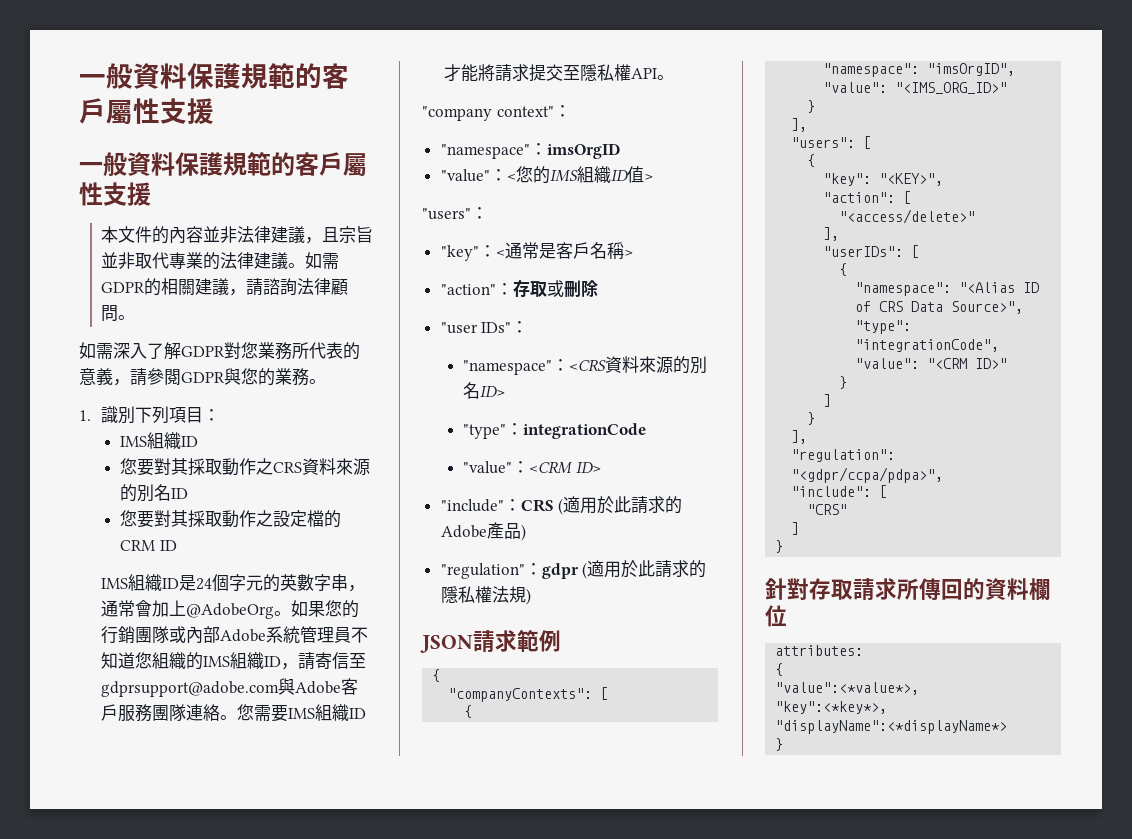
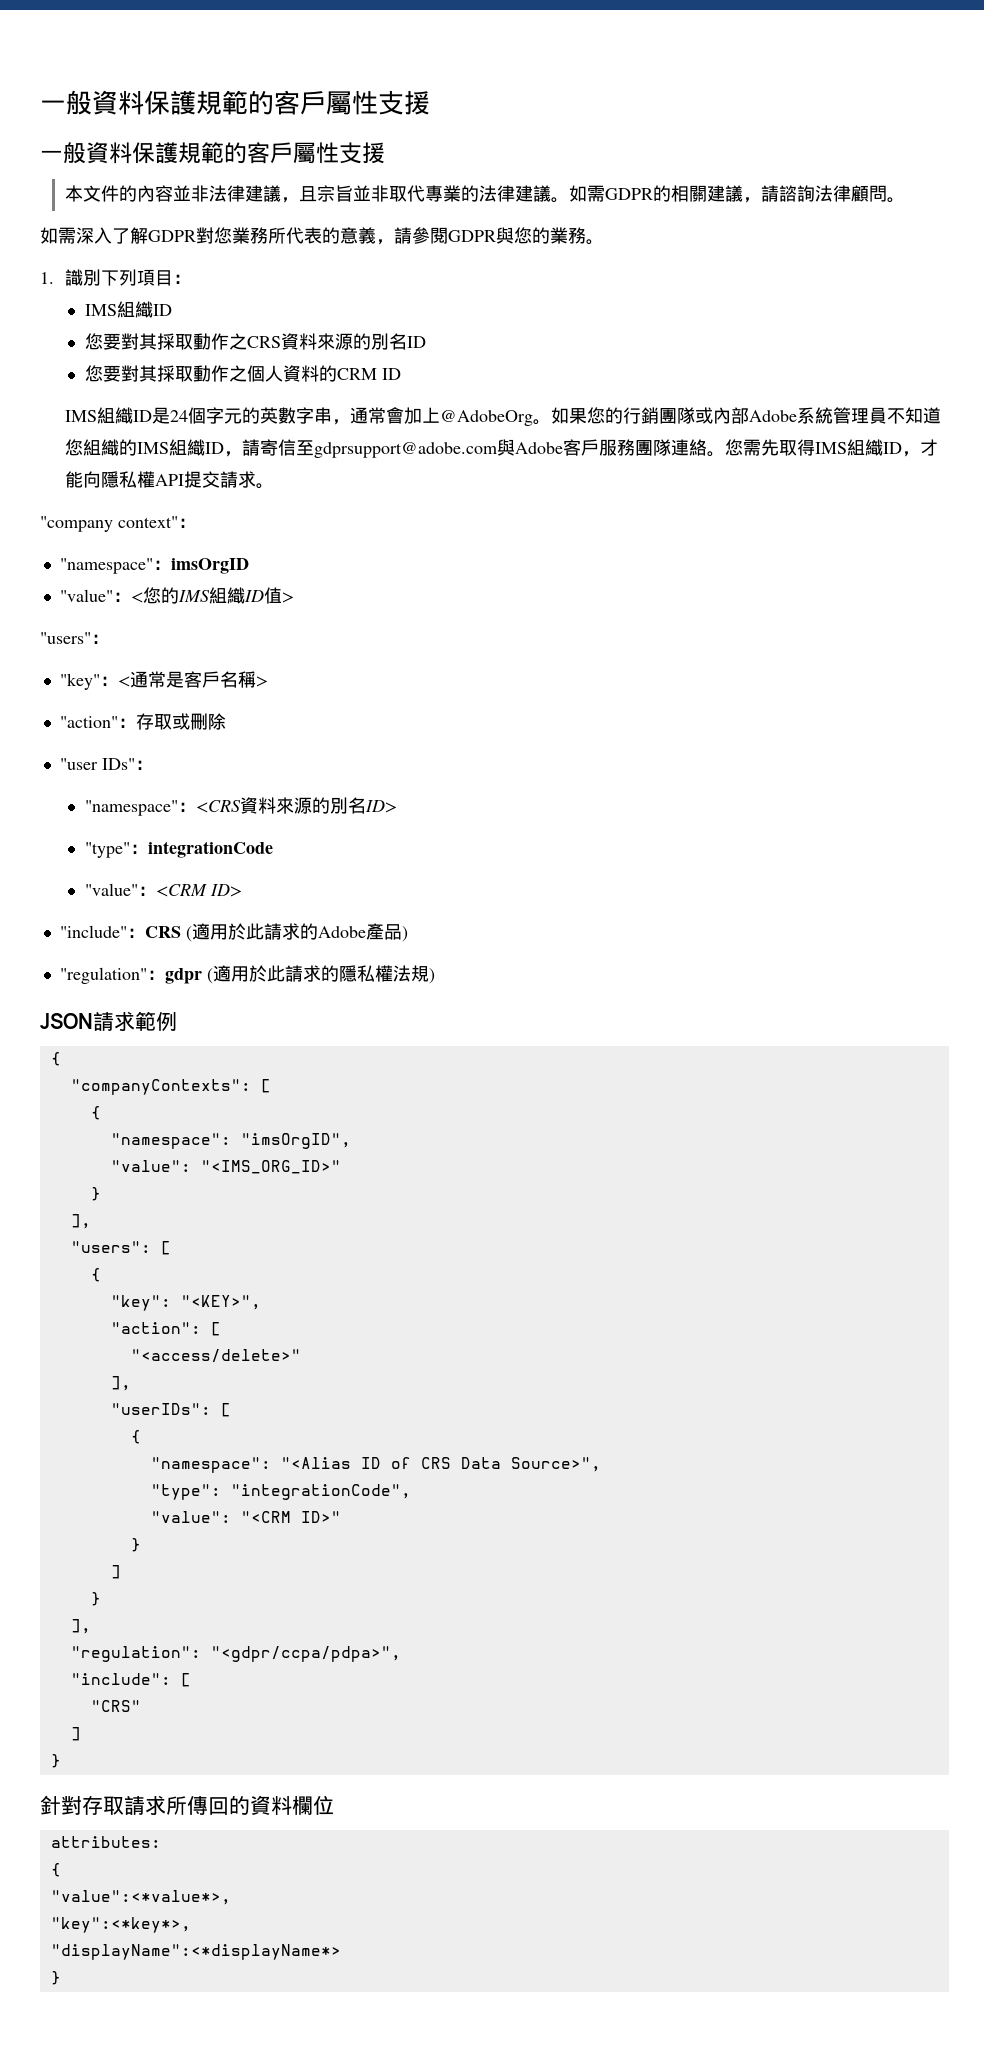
[273,510,325,527] 設定檔 -> [246,365,319,382] 個人資料
[271,704,367,722] [444,64,581,82] 要IMS組織ID才能將請求提交至 -> [760,439,938,457] [64,471,101,488] 先取得IMS組織ID，才能向
(658, 73) none -> [183,471,256,488] 提交請求

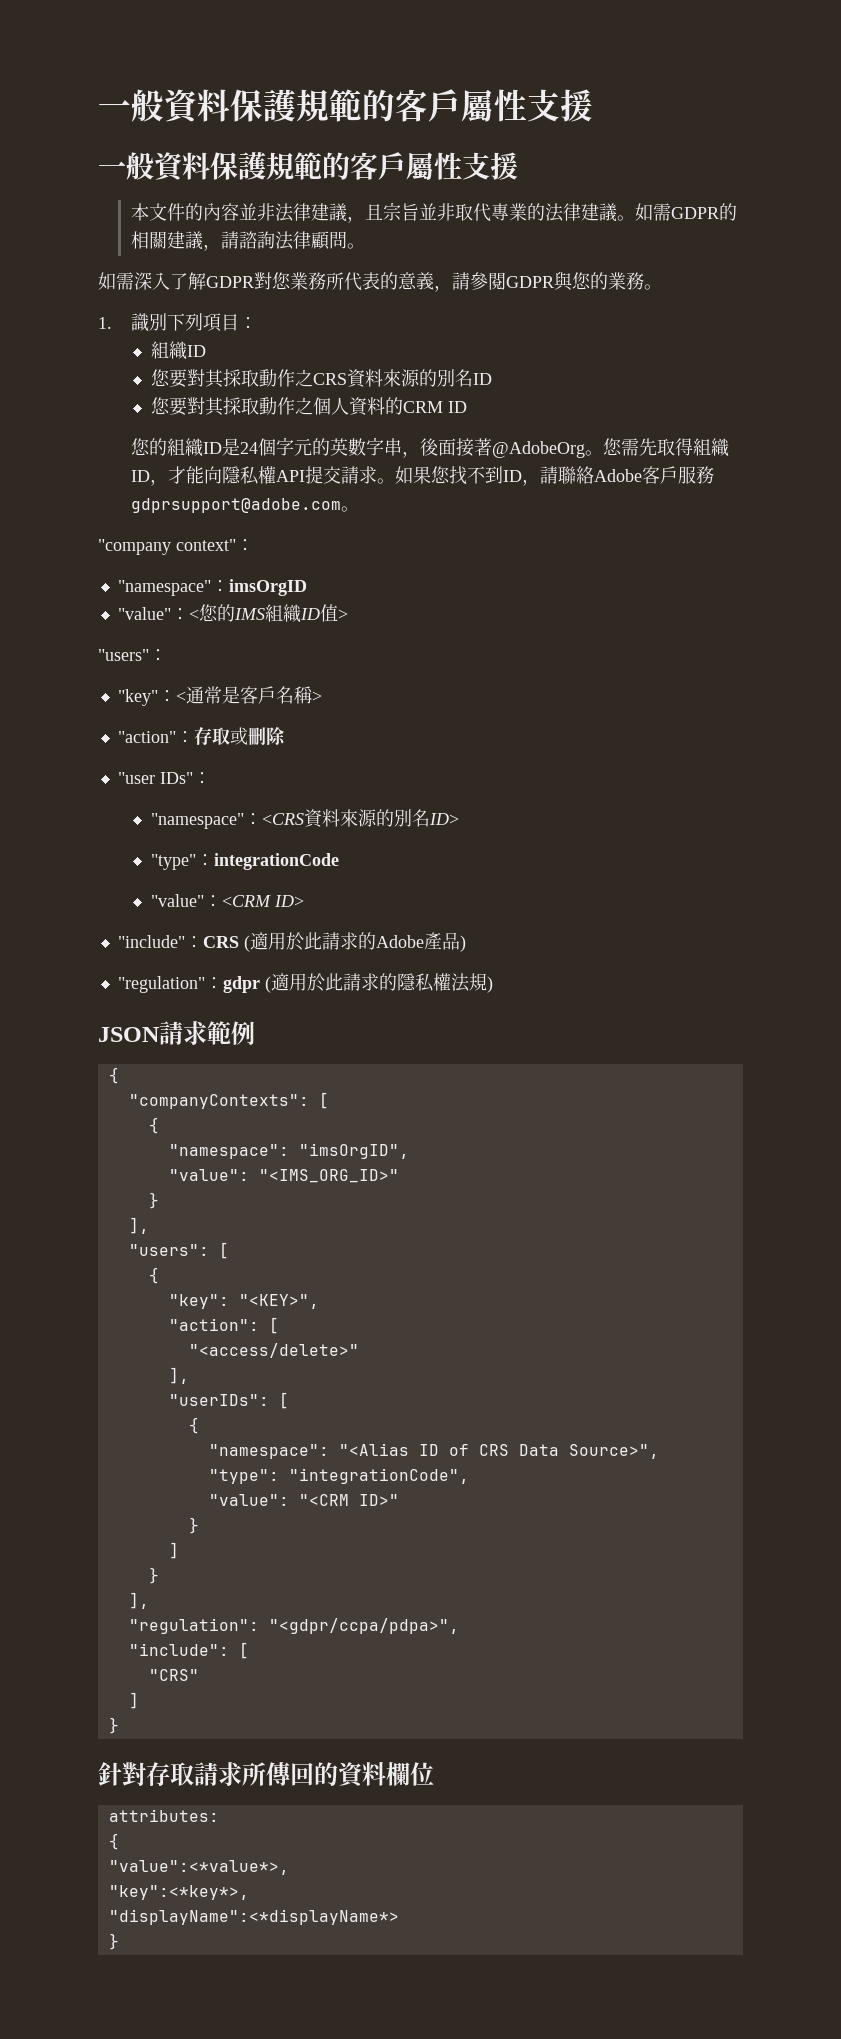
[84,304,117,316] IMS -> (257, 323) none
[64,410,97,422] IMS -> [130,438,167,456] 您的
[349,407,941,426] [64,439,707,458] 通常會加上@AdobeOrg。如果您的行銷團隊或內部Adobe系統管理員不知道您組織的IMS組織ID，請寄信至gdprsupport@adobe.com與Adobe客戶服務團隊連絡 -> [419,438,585,458] 後面接著@AdobeOrg
[814,442,847,454] IMS -> (693, 447) none
(274, 486) none -> [394,466,714,486] [130,498,359,513] 如果您找不到ID，請聯絡Adobe客戶服務gdprsupport@adobe.com。

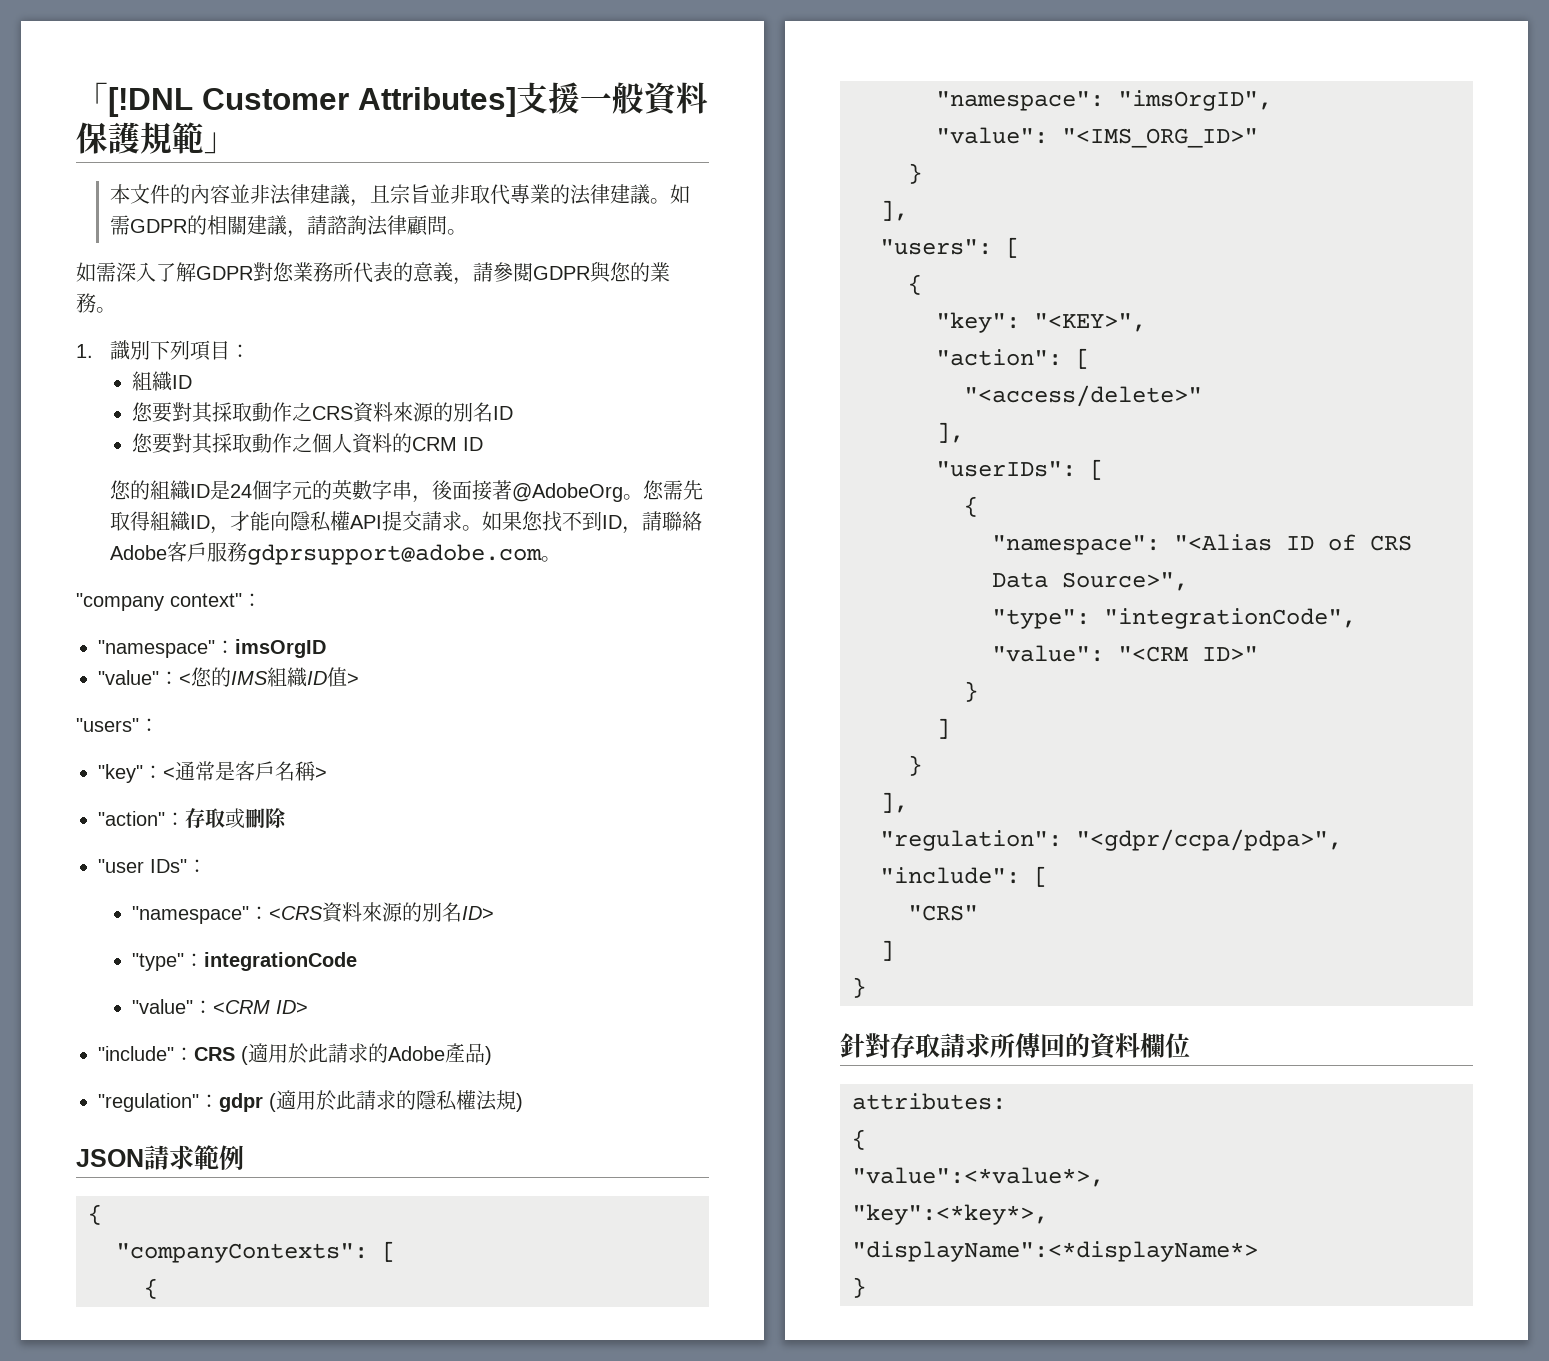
[98,89,593,124] [98,152,518,182] 一般資料保護規範的客戶屬性支援 // 一般資料保護規範的客戶屬性支援 -> [76,82,708,117] [76,122,236,154] 「[!DNL Customer Attributes]支援一般資料保護規範」

